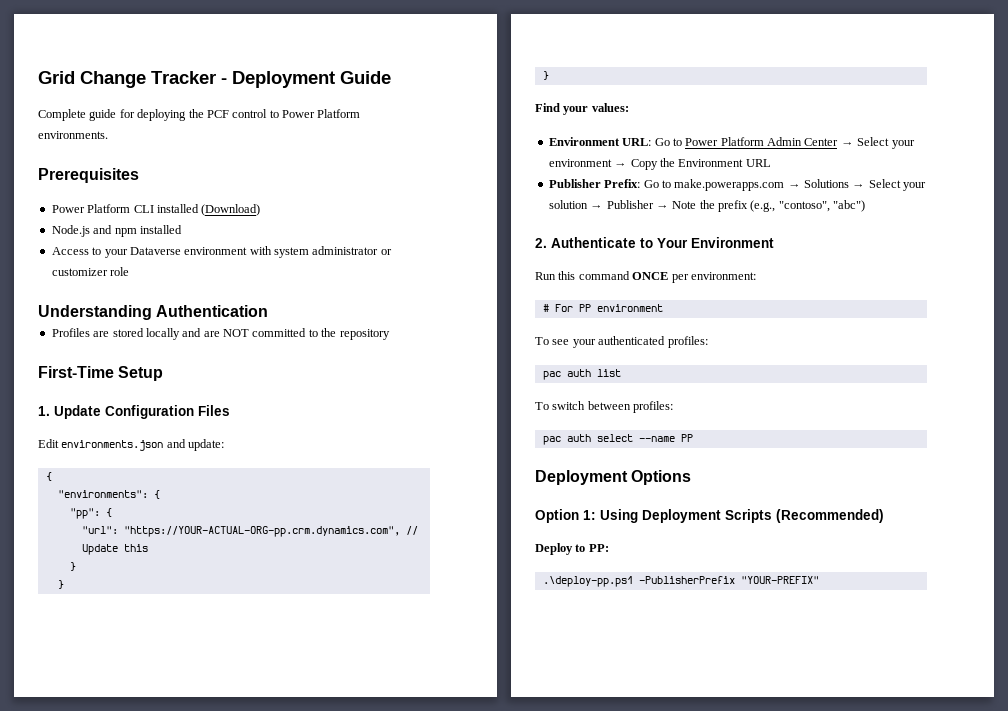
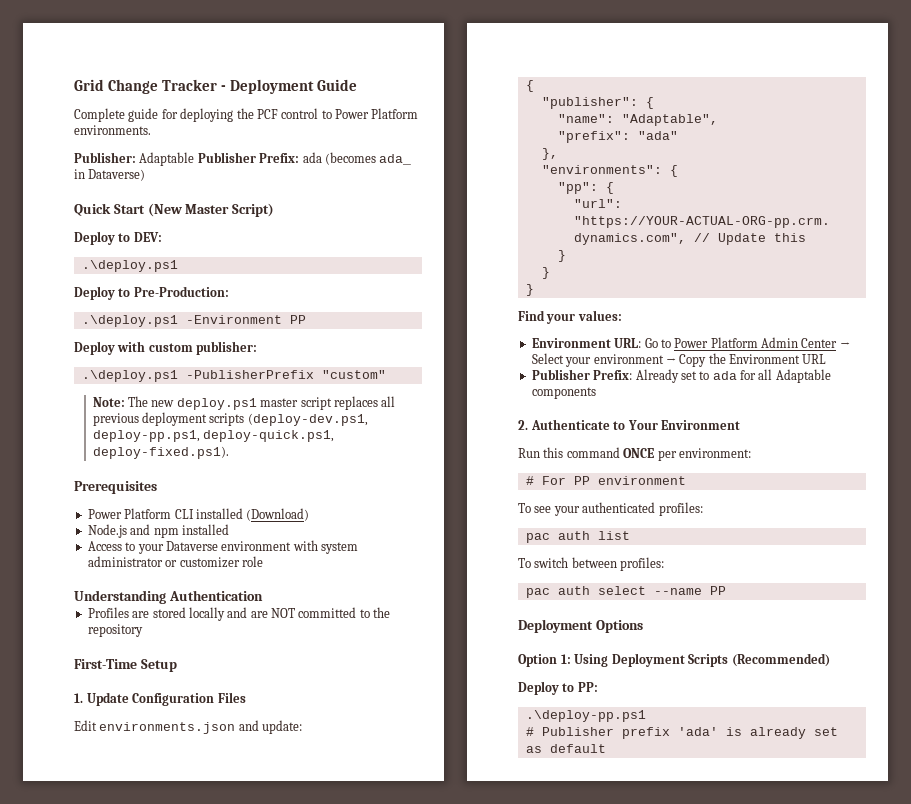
(108, 135) none -> [74,152,412,166] [74,169,146,181] [74,203,275,217] [74,231,162,245] [81,260,178,272] [74,286,229,300] [81,315,306,327] [74,341,258,355] [81,370,386,382] [92,396,396,410] [92,412,368,426] [92,430,335,442] [92,446,229,459] // Publisher: Adaptable Publisher Prefix: ada (becomes ada_ in Dataverse) // Quick Start (New Master Script) // Deploy to DEV: // .\deploy.ps1 // Deploy to Pre-Production: // .\deploy.ps1 -Environment PP // Deploy with custom publisher: // .\deploy.ps1 -PublisherPrefix "custom" // Note: The new deploy.ps1 master script replaces all previous deployment scripts (deploy-dev.ps1, deploy-pp.ps1, deploy-quick.ps1, deploy-fixed.ps1).
(52, 476) none -> [541,97,654,109] [557,114,718,126] [557,131,678,143] [541,148,558,160] // "publisher": { // "name": "Adaptable", // "prefix": "ada" // },
[643,179,927,191] [548,200,866,212] Go to make.powerapps.com → Solutions → Select your solution → Publisher → Note the prefix (e.g., "contoso", "abc") -> [635,369,831,383] [531,387,596,399] Already set to ada for all Adaptable components
[638,576,819,584] -PublisherPrefix "YOUR-PREFIX" -> [525,727,838,739] [525,744,606,753] // # Publisher prefix 'ada' is already set as default

